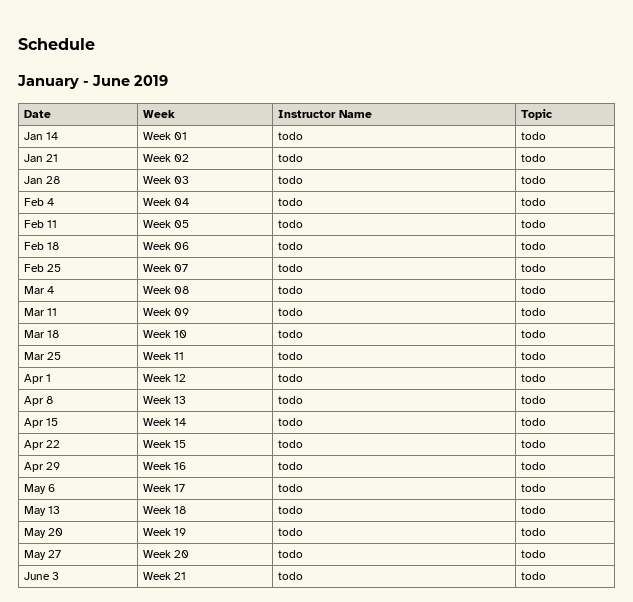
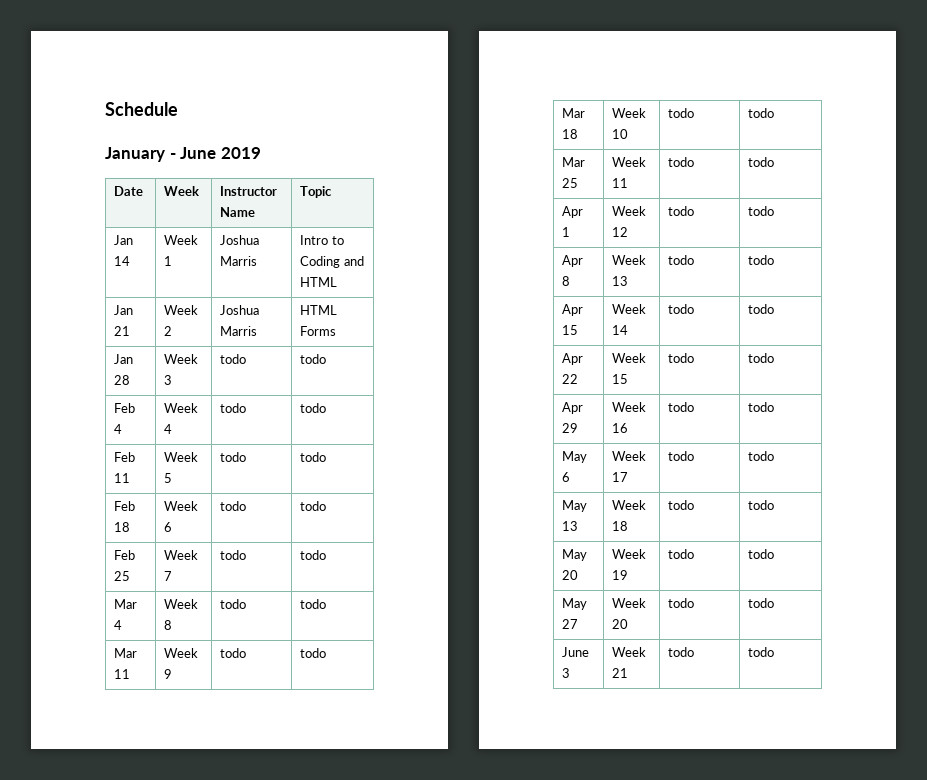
[173,132,187,140] [277,132,303,140] [520,132,546,140] [23,154,58,162] [142,154,189,162] [277,154,303,162] [520,154,546,162] 01 | todo | todo // Jan 21 | Week 02 | todo | todo -> [164,256,173,266] [220,235,260,245] [220,256,258,266] [300,235,344,245] [300,256,364,268] [300,277,338,287] [114,305,134,315] [114,326,131,336] [164,305,199,315] [164,326,173,336] [220,305,260,315] [220,326,258,336] [300,305,338,315] [300,326,337,336] 1 | Joshua Marris | Intro to Coding and HTML // Jan 21 | Week 2 | Joshua Marris | HTML Forms
[173,176,189,184] 03 -> [164,375,173,385] 3
[173,198,189,206] 04 -> [164,424,173,434] 4
[173,220,189,228] 05 -> [164,473,173,483] 5
[173,242,189,250] 06 -> [164,522,173,532] 6
[173,264,188,272] 07 -> [164,571,173,581] 7
[173,286,189,294] 08 -> [164,620,173,630] 8
[173,308,189,316] 09 -> [164,669,173,679] 9

